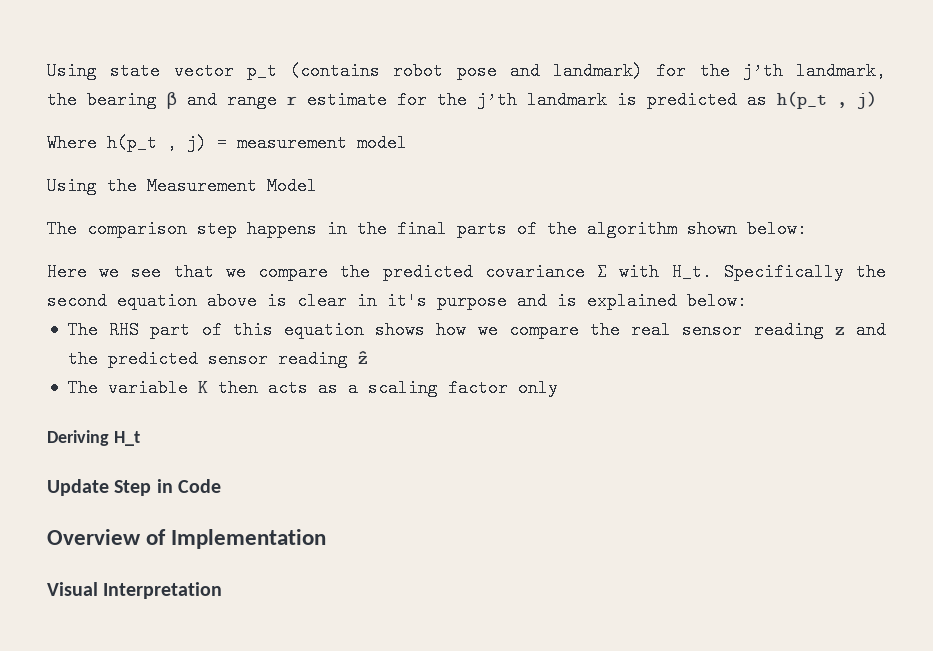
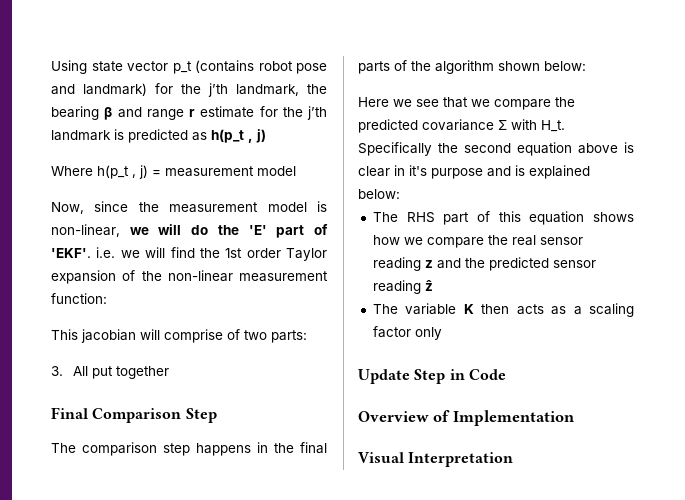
[47,177,317,195] Using the Measurement Model -> [51,201,327,214] [51,224,329,238] [51,247,327,261] [51,270,328,284] [51,293,107,304] [51,329,307,343] [51,366,169,379] [51,407,217,423] Now, since the measurement model is non-linear, we will do the 'E' part of 'EKF'. i.e. we will find the 1st order Taylor expansion of the non-linear measurement function: // This jacobian will comprise of two parts: // 3. All put together // Final Comparison Step
[47,430,140,446] // Deriving H_t -> (442, 333) none

